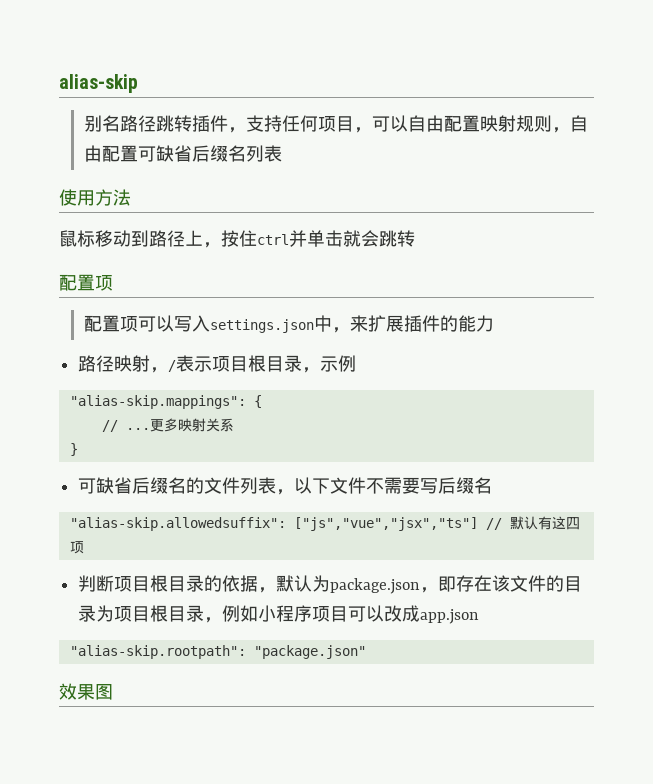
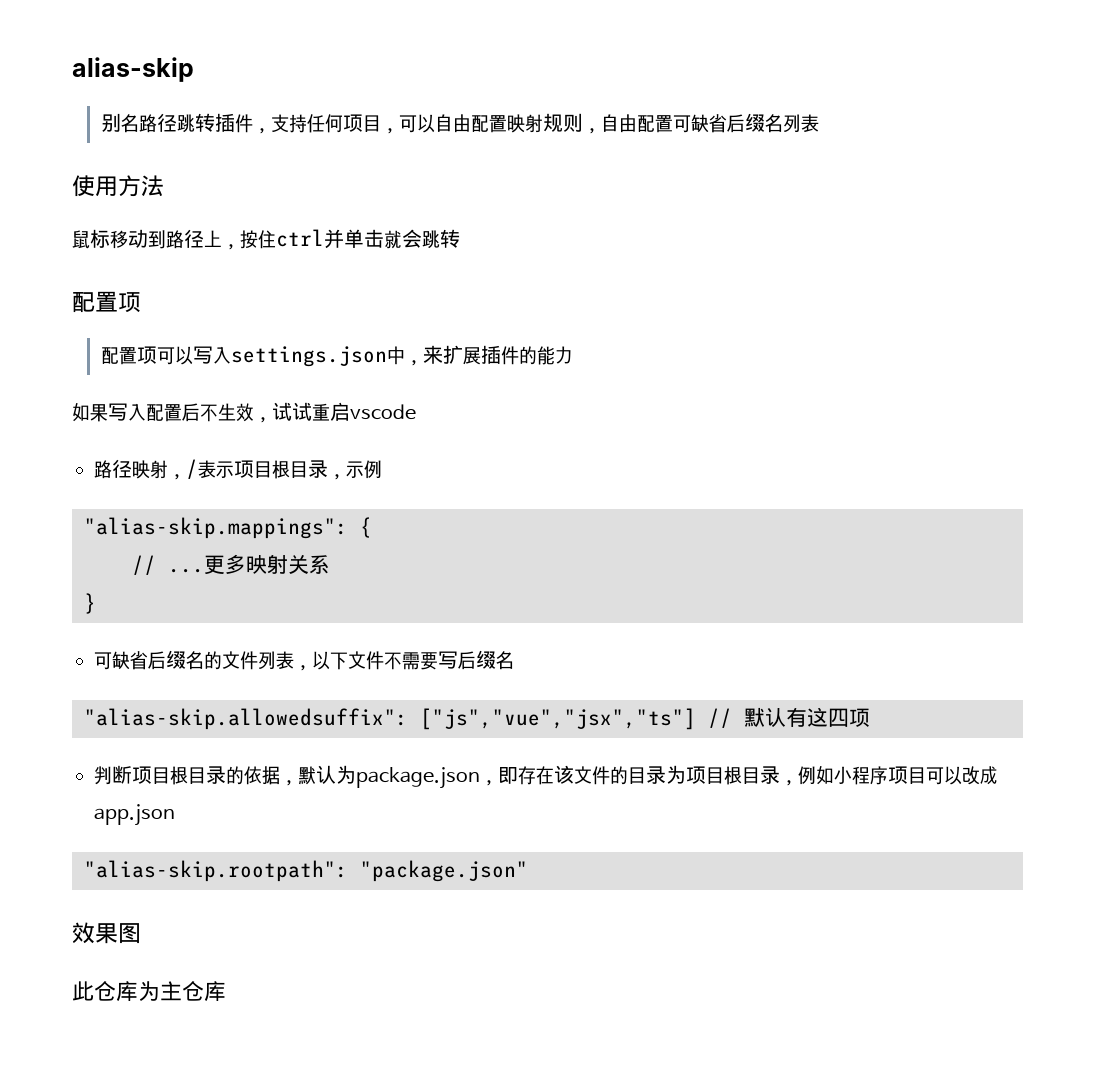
(494, 323) none -> [72,402,416,423] // 如果写入配置后不生效，试试重启vscode
(113, 692) none -> [72,981,226,1001] // 此仓库为主仓库

